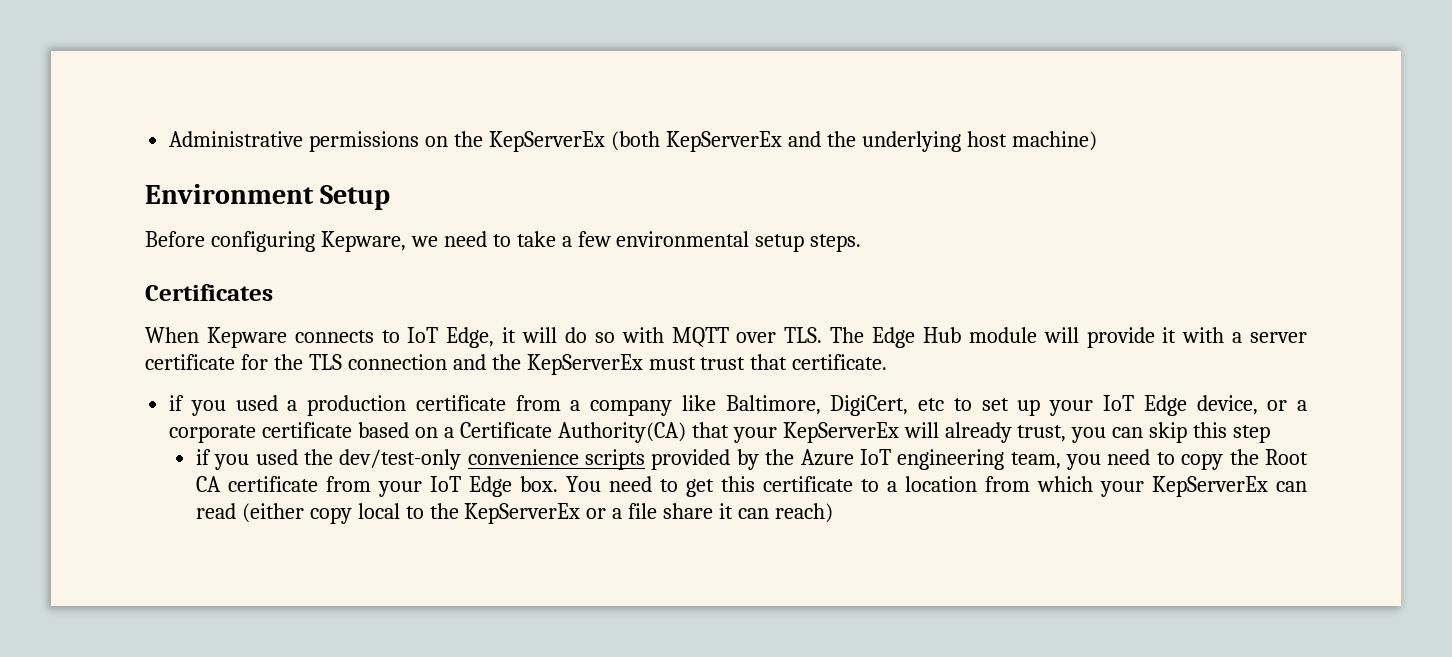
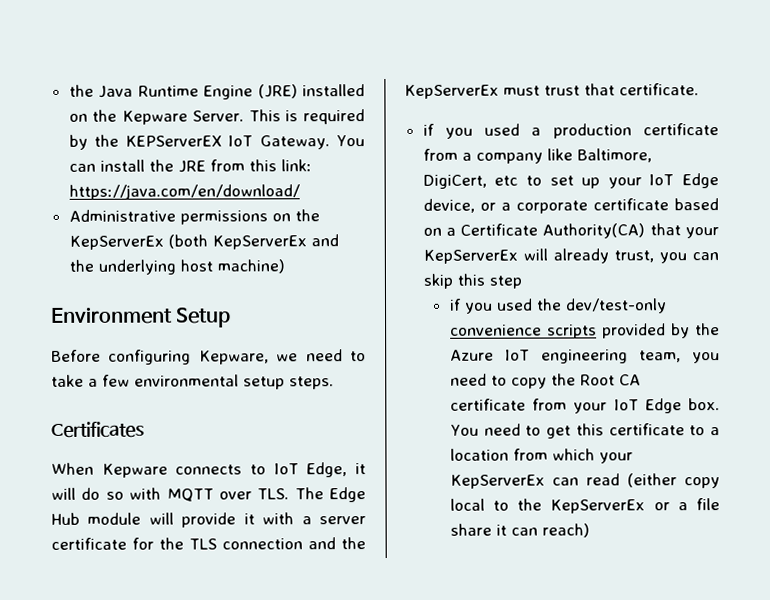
(169, 139) none -> [68,84,365,100] [68,109,366,125] [68,134,366,150] [68,159,312,173] [68,184,300,200] the Java Runtime Engine (JRE) installed on the Kepware Server. This is required by the KEPServerEX IoT Gateway. You can install the JRE from this link: https://java.com/en/download/ //

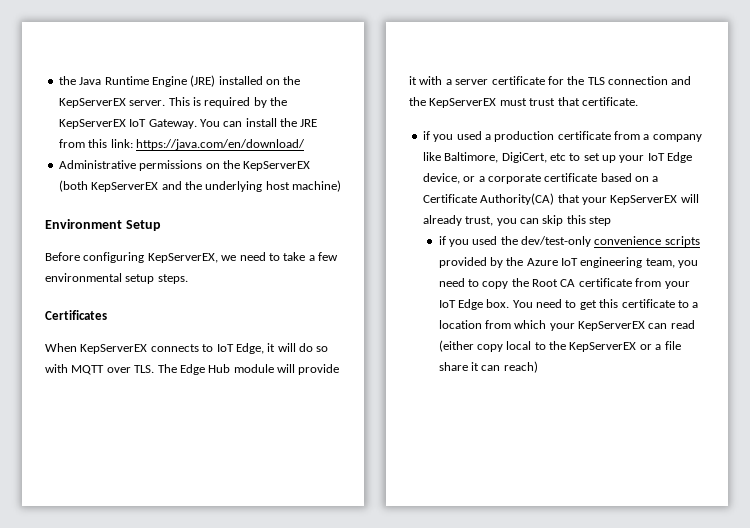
[121,110,245,125] Kepware Server. -> [58,98,166,108] KepServerEX server.
[125,135,223,147] KEPServerEX -> [58,119,126,129] KepServerEX
[68,234,307,250] KepServerEx (both KepServerEx -> [243,161,311,171] [58,180,159,192] KepServerEX (both KepServerEX
[198,350,269,365] Kepware, -> [147,253,218,263] KepServerEX,
[101,463,168,478] Kepware -> [80,344,148,354] KepServerEX
[404,84,499,99] KepServerEx -> [429,98,497,108] KepServerEX
[422,249,518,264] KepServerEx -> [610,195,678,205] KepServerEX
[449,474,545,489] KepServerEx -> [578,321,646,331] KepServerEX
[550,499,646,514] KepServerEx -> [569,342,637,352] KepServerEX

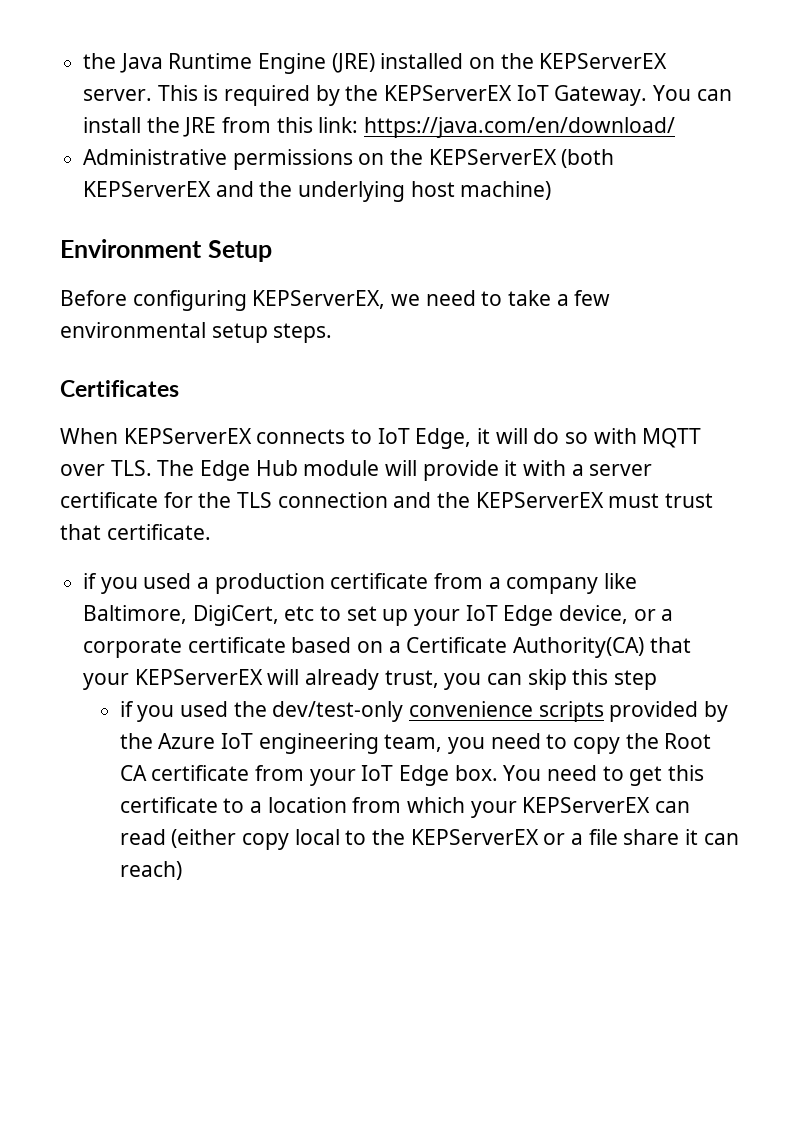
[58,98,126,108] KepServerEX -> [539,53,668,69] KEPServerEX
[58,119,126,129] KepServerEX -> [384,85,513,101] KEPServerEX
[243,161,311,171] [58,180,159,192] KepServerEX (both KepServerEX -> [428,149,615,168] [83,181,212,197] KEPServerEX (both KEPServerEX
[147,253,218,263] KepServerEX, -> [252,290,386,309] KEPServerEX,
[80,344,148,354] KepServerEX -> [123,428,252,444] KEPServerEX
[429,98,497,108] KepServerEX -> [475,492,604,508] KEPServerEX
[610,195,678,205] KepServerEX -> [134,669,263,685] KEPServerEX
[578,321,646,331] KepServerEX -> [522,797,651,813] KEPServerEX
[569,342,637,352] KepServerEX -> [410,829,539,845] KEPServerEX

